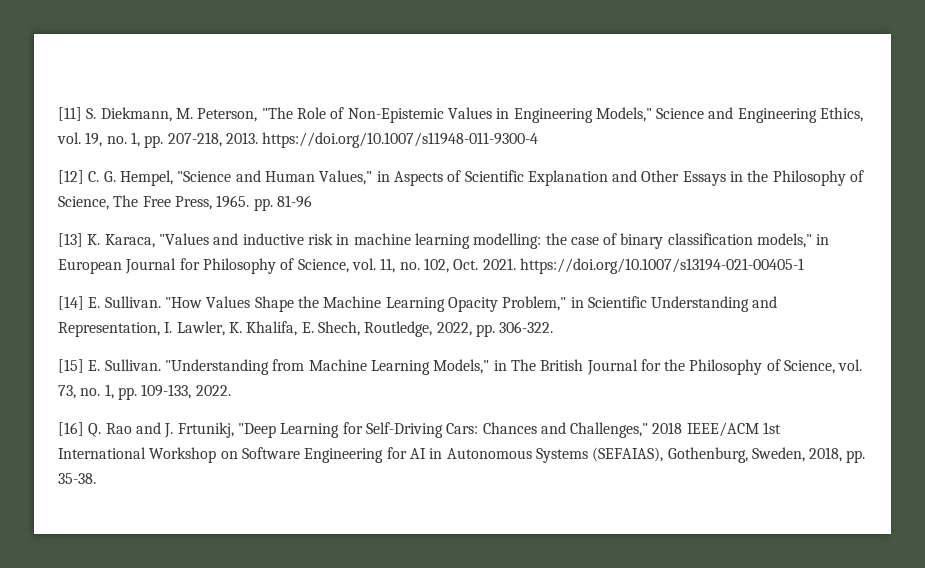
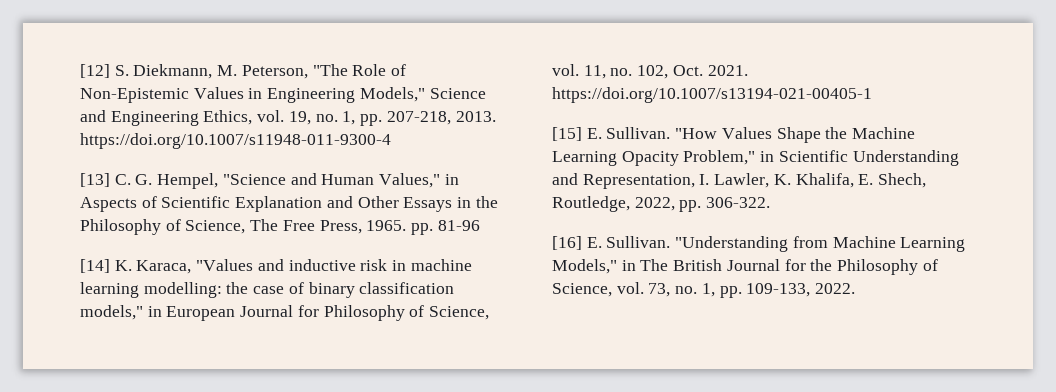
[58,107,82,121] [11] -> [80,64,110,78] [12]
[58,170,84,184] [12] -> [80,173,110,187] [13]
[58,233,83,247] [13] -> [80,259,110,273] [14]
[58,296,84,310] [14] -> [552,127,582,141] [15]
[58,359,84,373] [15] -> [552,236,582,250] [16]
[58,422,782,438] [58,447,866,463] [58,473,96,484] // [16] Q. Rao and J. Frtunikj, "Deep Learning for Self-Driving Cars: Chances and Challenges," 2018 IEEE/ACM 1st International Workshop on Software Engineering for AI in Autonomous Systems (SEFAIAS), Gothenburg, Sweden, 2018, pp. 35-38. -> (856, 288) none

